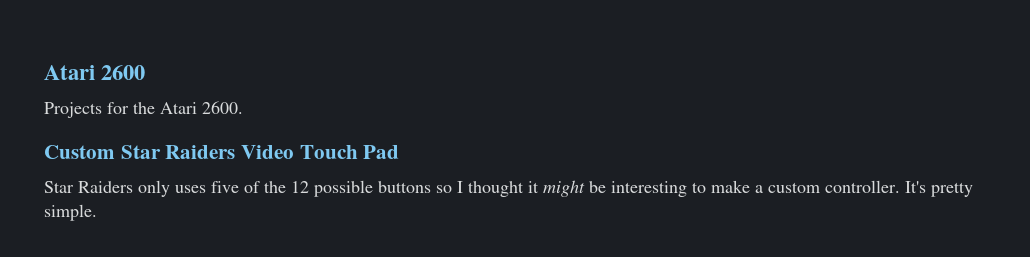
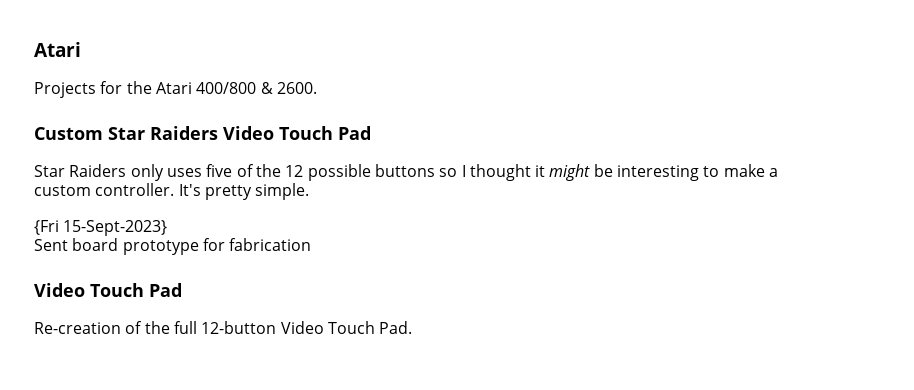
[44,65,146,80] Atari 2600 -> [34,42,81,57] Atari
(197, 108) none -> [196,82,273,94] 400/800 &
(97, 212) none -> [34,220,168,236] [34,238,312,255] [34,283,182,297] [34,321,413,334] // {Fri 15-Sept-2023} // Sent board prototype for fabrication // Video Touch Pad // Re-creation of the full 12-button Video Touch Pad.

